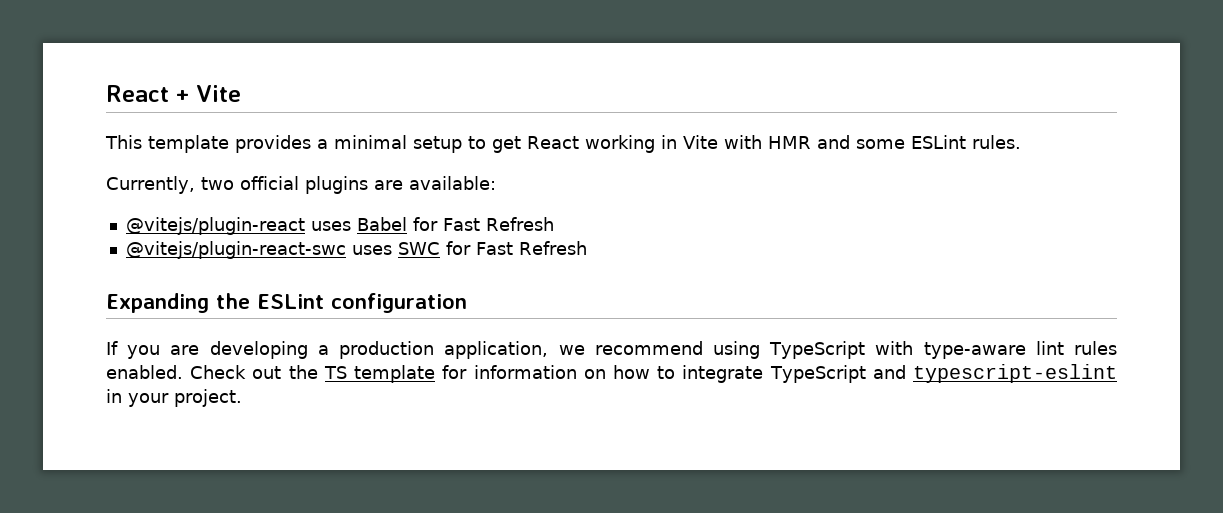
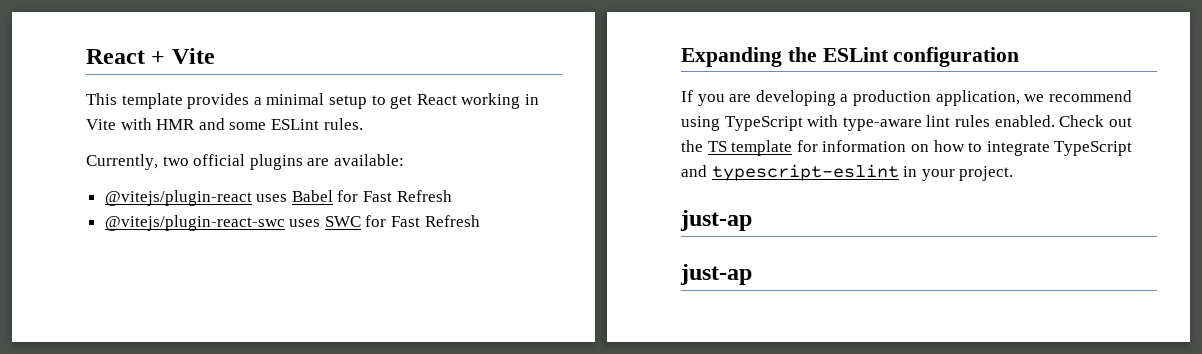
(242, 398) none -> [680,210,752,231] [680,264,752,285] // just-ap // just-ap

